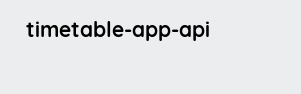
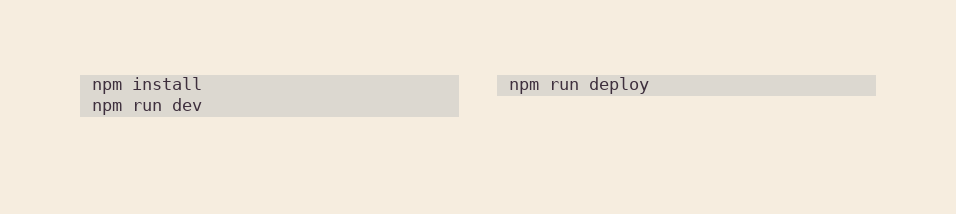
[26,21,210,41] timetable-app-api -> [91,77,202,94] [91,98,202,115] [508,77,649,94] npm install // npm run dev // npm run deploy

